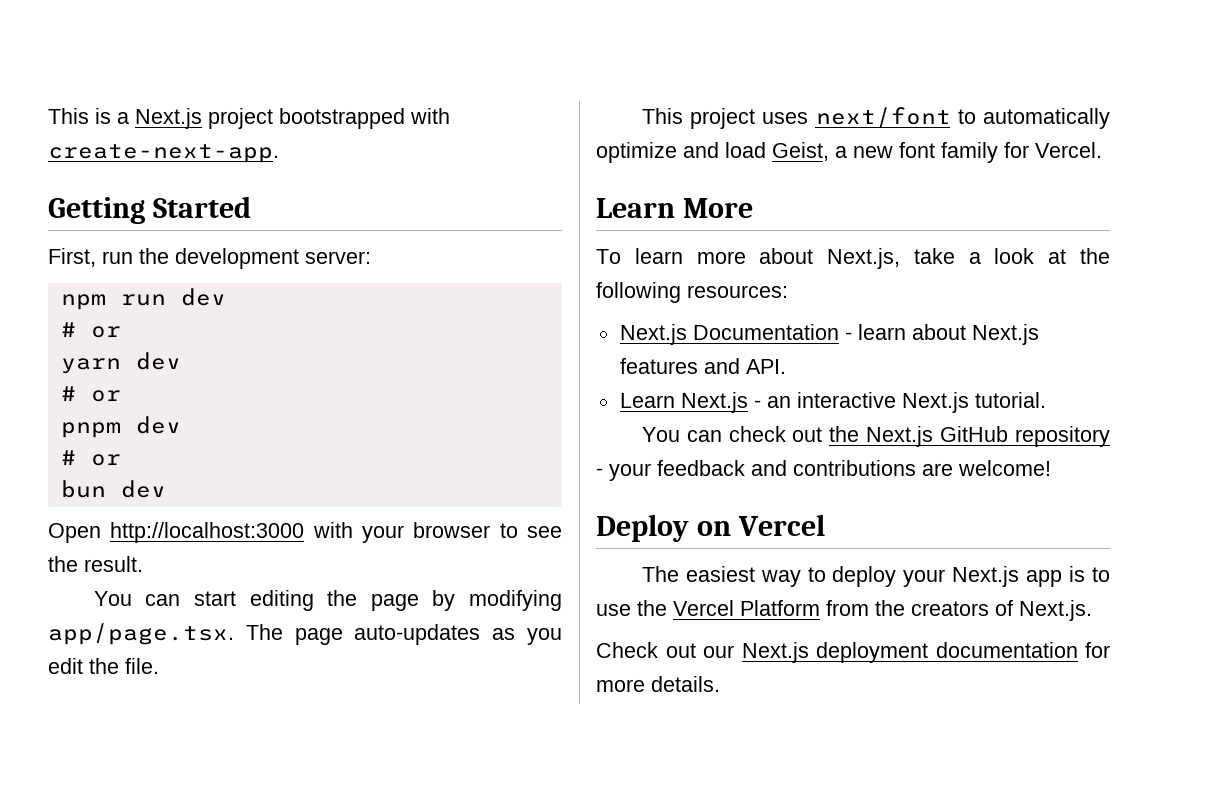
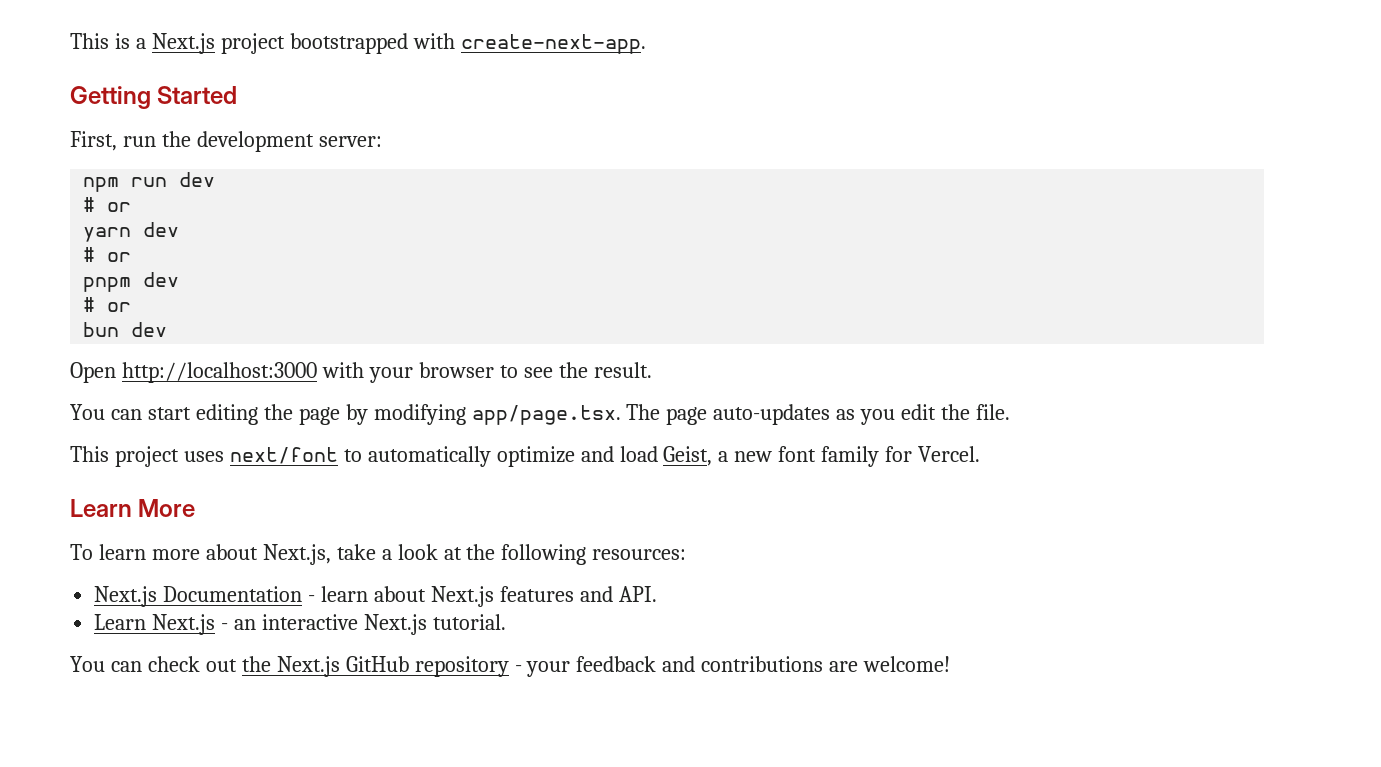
[596,514,825,542] [641,566,1110,587] [596,600,1092,621] [596,642,1110,663] [596,676,720,692] // Deploy on Vercel // The easiest way to deploy your Next.js app is to use the Vercel Platform from the creators of Next.js. // Check out our Next.js deployment documentation for more details. -> (951, 664) none

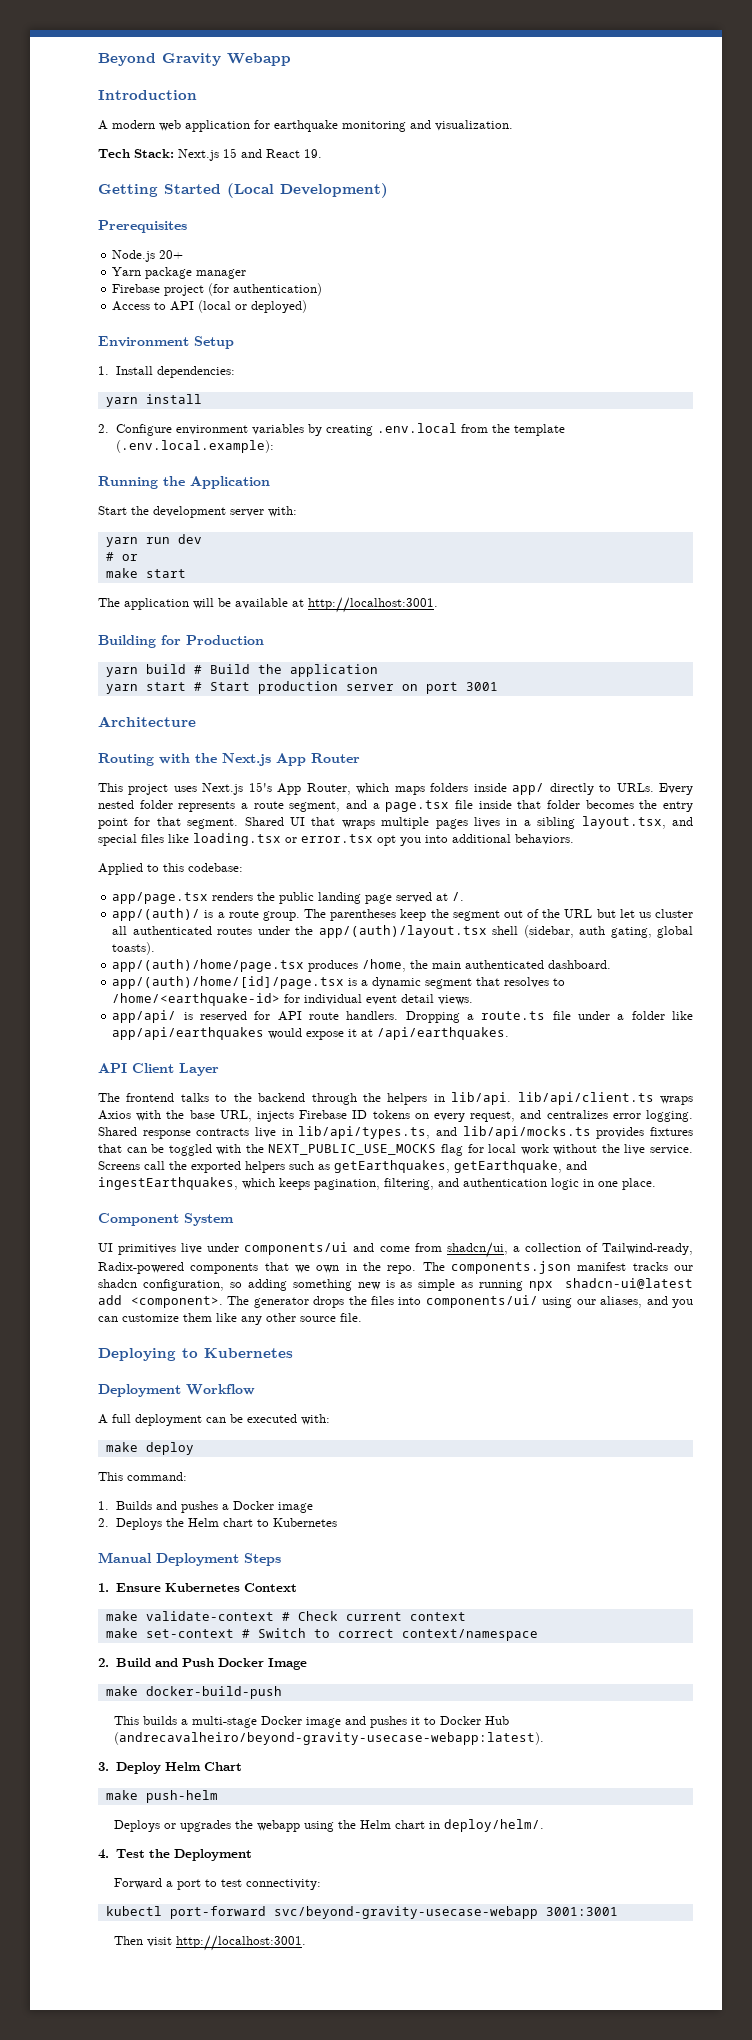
[70,33,646,54] [70,86,238,109] [70,131,382,152] [83,172,216,192] [83,197,132,212] [83,222,180,242] [83,247,132,262] [83,272,180,292] [83,297,132,312] [83,322,168,337] [70,362,652,383] [70,404,1011,425] [70,446,981,467] [70,499,196,517] [70,544,687,565] [94,586,657,607] [94,614,506,635] [70,656,951,677] This is a Next.js project bootstrapped with create-next-app. // Getting Started // First, run the development server: // npm run dev // # or // yarn dev // # or // pnpm dev // # or // bun dev // Open http://localhost:3000 with your browser to see the result. // You can start editing the page by modifying app/page.tsx. The page auto-updates as you edit the file. // This project uses next/font to automatically optimize and load Geist, a new font family for Vercel. // Learn More // To learn more about Next.js, take a look at the following resources: // Next.js Documentation - learn about Next.js features and API. // Learn Next.js - an interactive Next.js tutorial. // You can check out the Next.js GitHub repository - your feedback and contributions are welcome! -> [98,53,291,66] [98,90,197,100] [98,120,513,132] [98,148,322,161] [98,183,388,198] [98,220,187,233] [112,250,184,262] [112,267,247,279] [112,283,323,296] [112,300,308,313] [98,336,234,349] [98,366,235,378] [105,394,202,407] [98,423,565,436] [115,440,274,453] [98,476,270,489] [98,506,297,518] [105,534,202,547] [105,552,138,561] [105,568,186,578] [98,597,438,613] [98,635,264,648] [105,664,378,677] [105,681,498,694] [98,716,196,727] [98,753,360,766] [98,782,693,795] [98,800,693,812] [98,816,693,829] [98,833,574,846] [98,863,243,875] [112,892,465,904] [112,908,694,921] [112,925,694,938] [112,942,156,955] [112,959,612,972] [112,976,566,989] [112,993,474,1006] [112,1010,693,1023] [112,1027,510,1040] [98,1063,219,1076] [98,1092,694,1105] [98,1110,693,1122] [98,1126,693,1139] [98,1144,693,1156] [98,1160,587,1173] [98,1177,656,1190] [98,1213,234,1226] [98,1242,693,1258] [98,1261,693,1274] [98,1278,693,1291] [98,1295,694,1308] [98,1313,362,1325] [98,1348,293,1361] [98,1384,255,1397] [98,1414,330,1426] [105,1442,194,1455] [98,1472,187,1481] [98,1501,313,1513] [98,1518,337,1530] [98,1552,281,1566] [98,1583,297,1592] [105,1611,466,1621] [105,1628,538,1641] [98,1658,307,1670] [105,1686,282,1699] [113,1716,509,1728] [113,1732,544,1745] [98,1762,242,1774] [105,1790,218,1803] [113,1819,544,1832] [98,1849,252,1861] [113,1878,321,1890] [105,1906,618,1919] [113,1935,306,1951] Beyond Gravity Webapp // Introduction // A modern web application for earthquake monitoring and visualization. // Tech Stack: Next.js 15 and React 19. // Getting Started (Local Development) // Prerequisites // Node.js 20+ // Yarn package manager // Firebase project (for authentication) // Access to API (local or deployed) // Environment Setup // 1. Install dependencies: // yarn install // 2. Configure environment variables by creating .env.local from the template (.env.local.example): // Running the Application // Start the development server with: // yarn run dev // # or // make start // The application will be available at http://localhost:3001. // Building for Production // yarn build # Build the application // yarn start # Start production server on port 3001 // Architecture // Routing with the Next.js App Router // This project uses Next.js 15's App Router, which maps folders inside app/ directly to URLs. Every nested folder represents a route segment, and a page.tsx file inside that folder becomes the entry point for that segment. Shared UI that wraps multiple pages lives in a sibling layout.tsx, and special files like loading.tsx or error.tsx opt you into additional behaviors. // Applied to this codebase: // app/page.tsx renders the public landing page served at /. // app/(auth)/ is a route group. The parentheses keep the segment out of the URL but let us cluster all authenticated routes under the app/(auth)/layout.tsx shell (sidebar, auth gating, global toasts). // app/(auth)/home/page.tsx produces /home, the main authenticated dashboard. // app/(auth)/home/[id]/page.tsx is a dynamic segment that resolves to /home/<earthquake-id> for individual event detail views. // app/api/ is reserved for API route handlers. Dropping a route.ts file under a folder like app/api/earthquakes would expose it at /api/earthquakes. // API Client Layer // The frontend talks to the backend through the helpers in lib/api. lib/api/client.ts wraps Axios with the base URL, injects Firebase ID tokens on every request, and centralizes error logging. Shared response contracts live in lib/api/types.ts, and lib/api/mocks.ts provides fixtures that can be toggled with the NEXT_PUBLIC_USE_MOCKS flag for local work without the live service. Screens call the exported helpers such as getEarthquakes, getEarthquake, and ingestEarthquakes, which keeps pagination, filtering, and authentication logic in one place. // Component System // UI primitives live under components/ui and come from shadcn/ui, a collection of Tailwind-ready, Radix-powered components that we own in the repo. The components.json manifest tracks our shadcn configuration, so adding something new is as simple as running npx shadcn-ui@latest add <component>. The generator drops the files into components/ui/ using our aliases, and you can customize them like any other source file. // Deploying to Kubernetes // Deployment Workflow // A full deployment can be executed with: // make deploy // This command: // 1. Builds and pushes a Docker image // 2. Deploys the Helm chart to Kubernetes // Manual Deployment Steps // 1. Ensure Kubernetes Context // make validate-context # Check current context // make set-context # Switch to correct context/namespace // 2. Build and Push Docker Image // make docker-build-push // This builds a multi-stage Docker image and pushes it to Docker Hub (andrecavalheiro/beyond-gravity-usecase-webapp:latest). // 3. Deploy Helm Chart // make push-helm // Deploys or upgrades the webapp using the Helm chart in deploy/helm/. // 4. Test the Deployment // Forward a port to test connectivity: // kubectl port-forward svc/beyond-gravity-usecase-webapp 3001:3001 // Then visit http://localhost:3001.

